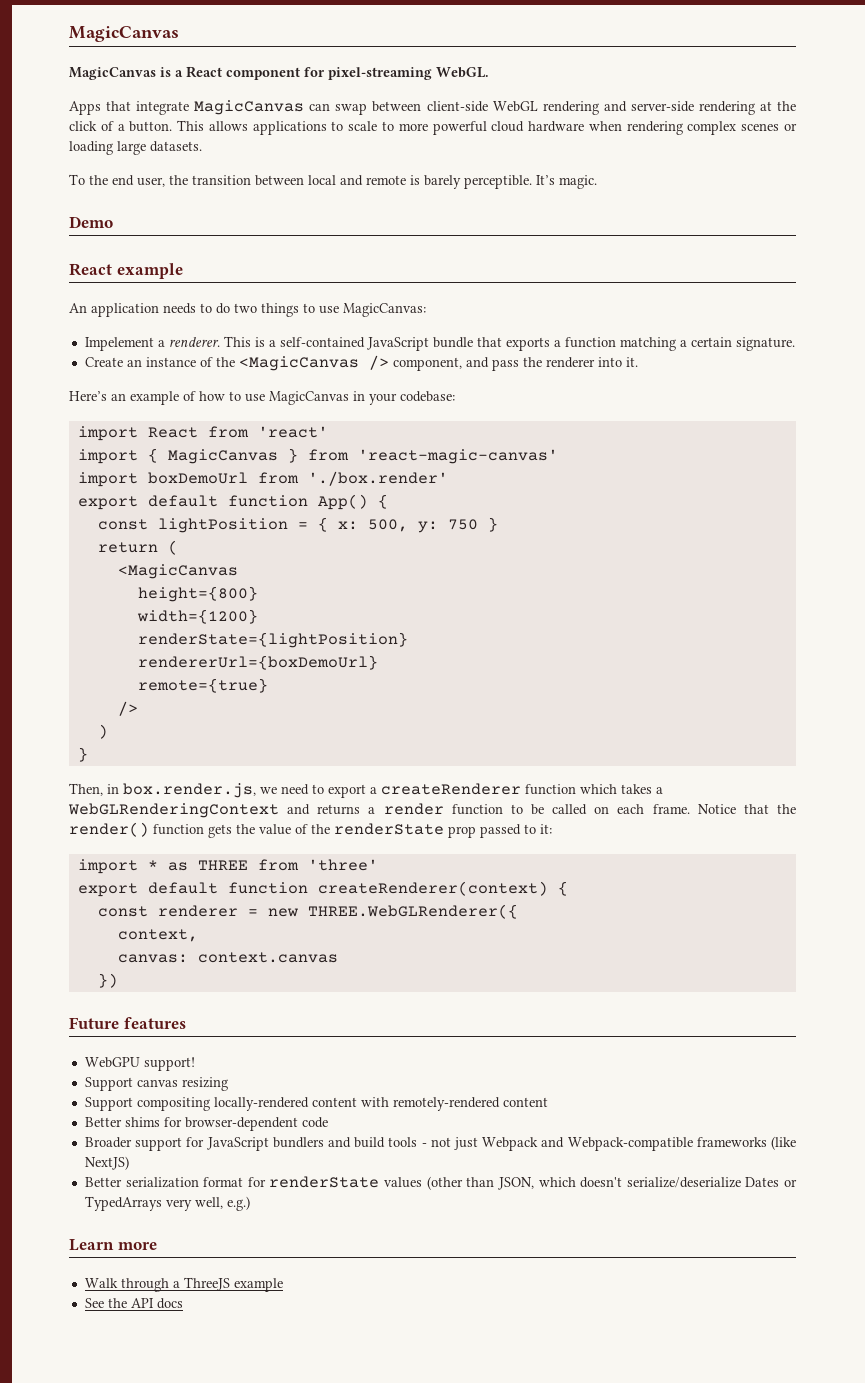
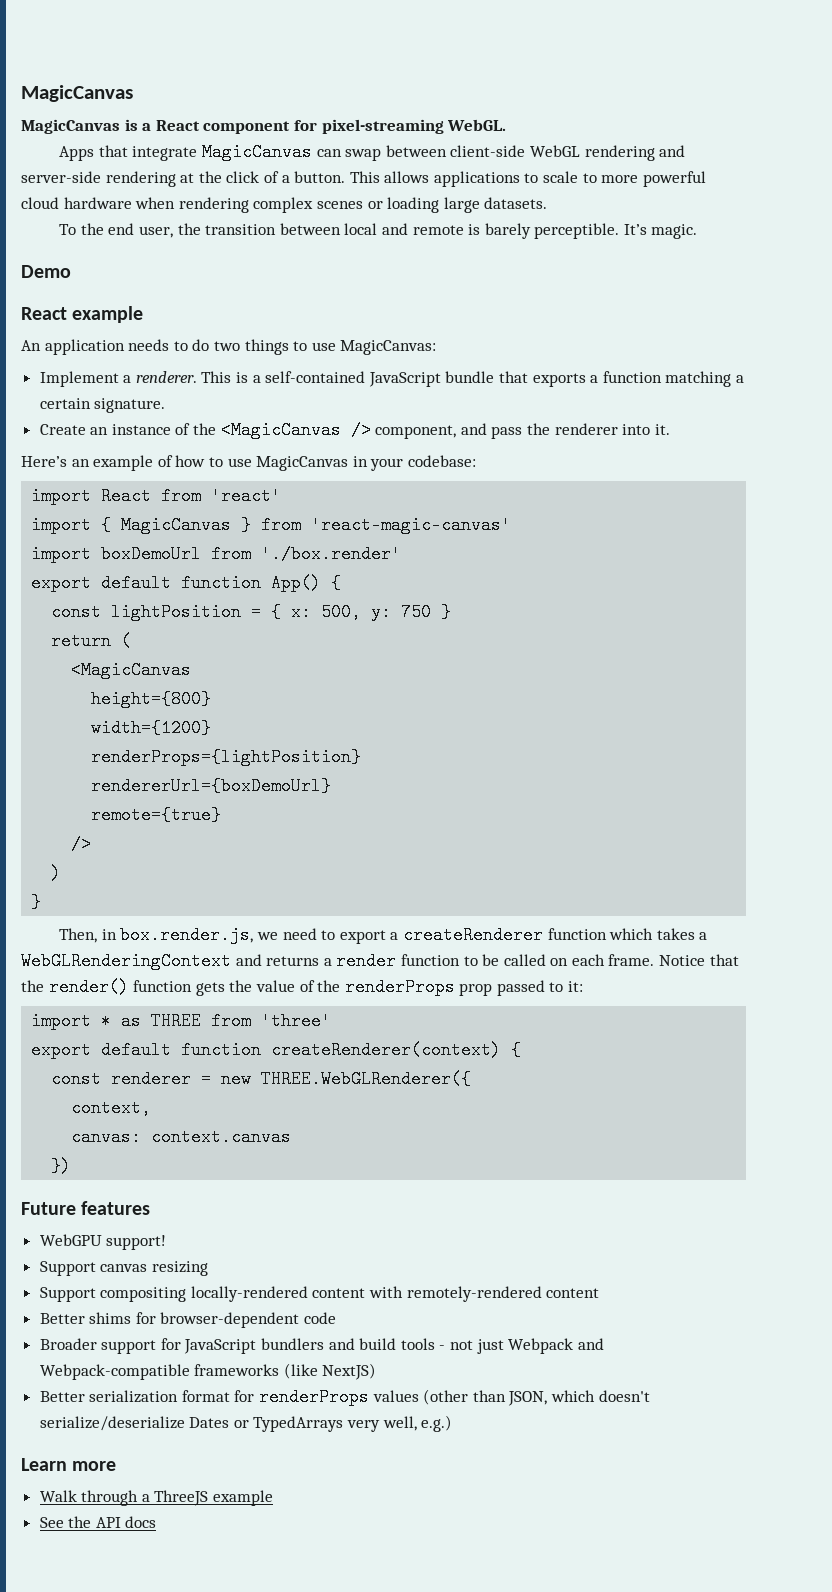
[84,337,154,351] Impelement -> [39,371,119,387] Implement
[137,632,408,648] renderState={lightPosition} -> [91,748,362,766] renderProps={lightPosition}
[334,823,444,835] renderState -> [344,978,455,996] renderProps
[269,1176,380,1188] renderState -> [259,1388,370,1406] renderProps

